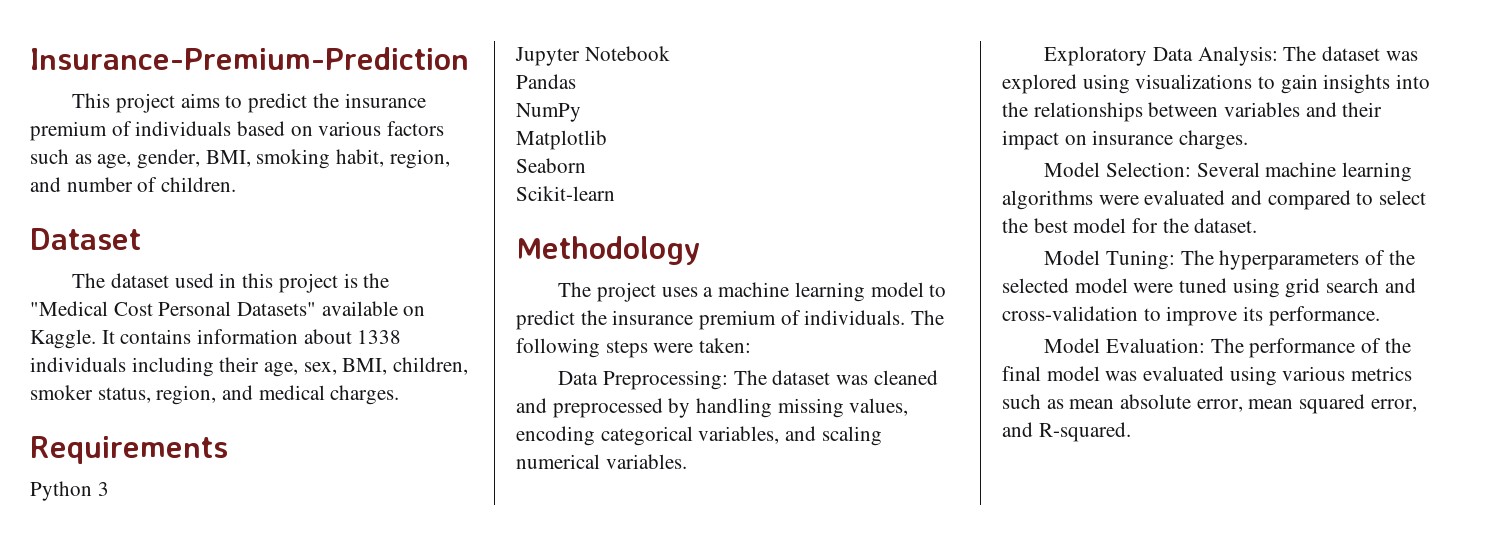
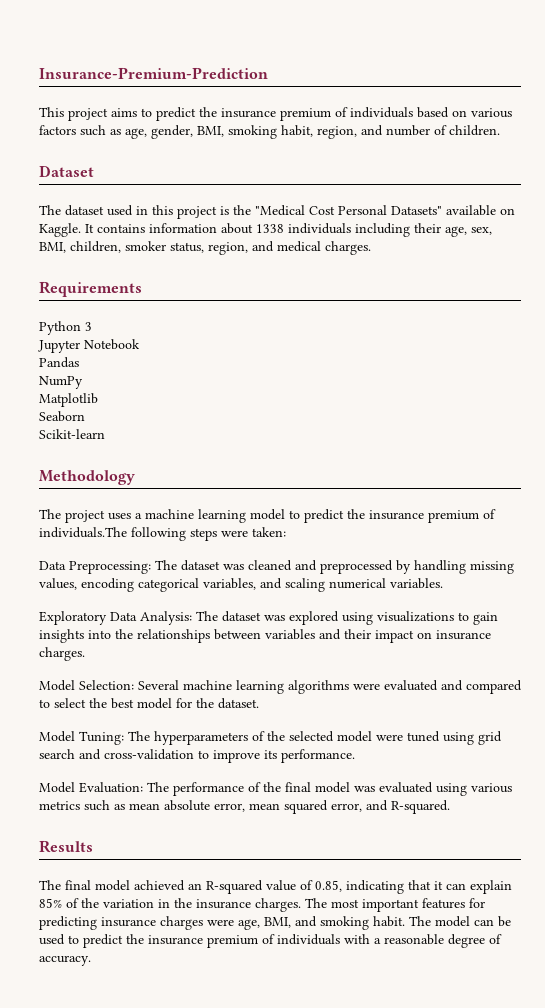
[804,310,945,325] individuals. The -> [39,527,127,538] individuals.The
(1131, 432) none -> [39,840,93,853] [39,880,512,894] [39,898,485,912] [39,916,511,930] [39,934,502,948] [39,955,91,966] // Results // The final model achieved an R-squared value of 0.85, indicating that it can explain 85% of the variation in the insurance charges. The most important features for predicting insurance charges were age, BMI, and smoking habit. The model can be used to predict the insurance premium of individuals with a reasonable degree of accuracy.

